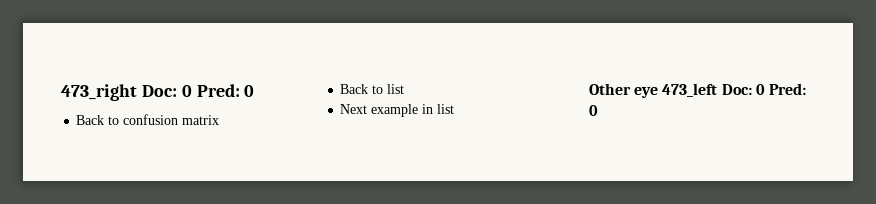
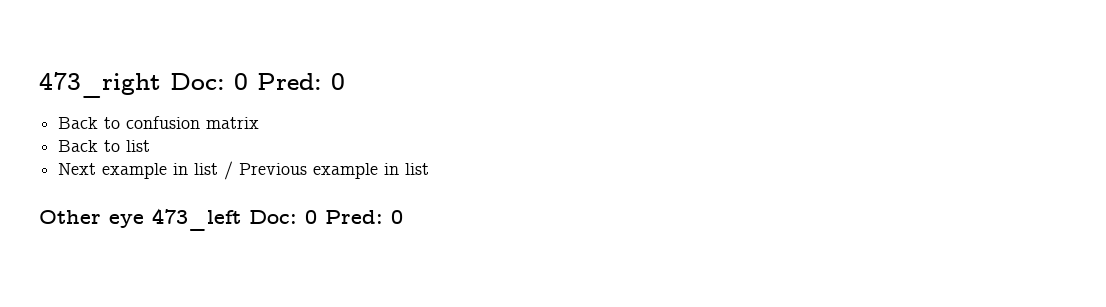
(455, 109) none -> [224,161,430,180] / Previous example in list

